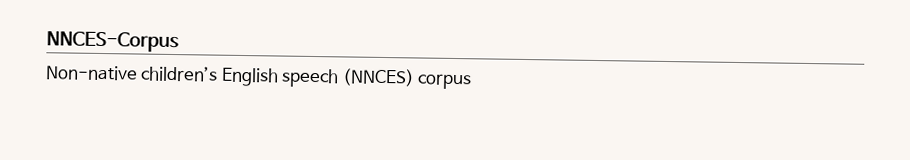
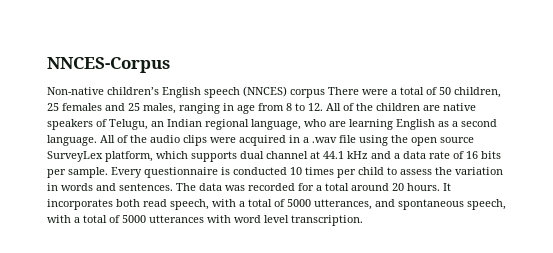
(473, 81) none -> [328,87,501,98] [47,103,476,114] [47,119,497,130] [47,135,474,146] [47,151,501,162] [47,167,503,178] [47,183,451,191] [47,199,506,210] [47,215,363,226] There were a total of 50 children, 25 females and 25 males, ranging in age from 8 to 12. All of the children are native speakers of Telugu, an Indian regional language, who are learning English as a second language. All of the audio clips were acquired in a .wav file using the open source SurveyLex platform, which supports dual channel at 44.1 kHz and a data rate of 16 bits per sample. Every questionnaire is conducted 10 times per child to assess the variation in words and sentences. The data was recorded for a total around 20 hours. It incorporates both read speech, with a total of 5000 utterances, and spontaneous speech, with a total of 5000 utterances with word level transcription.

